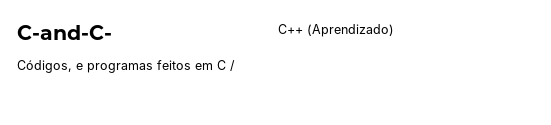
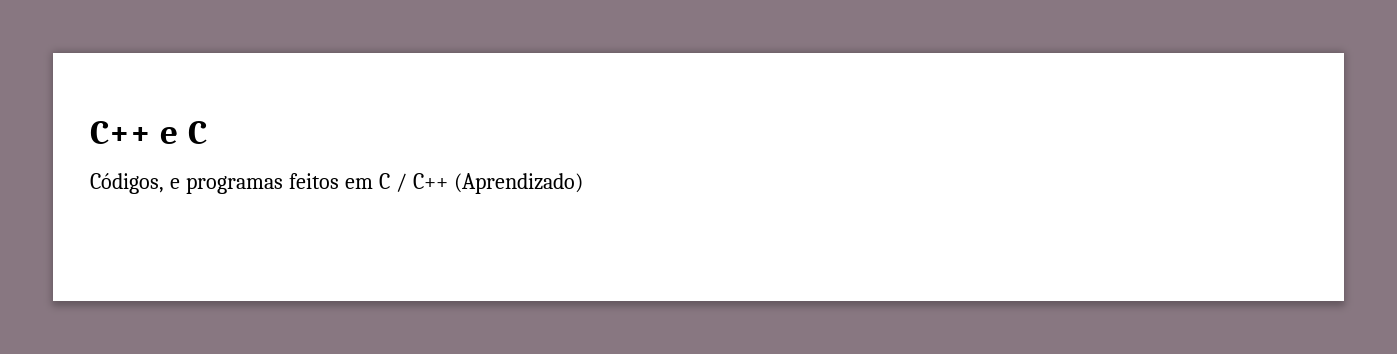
[17,25,112,40] C-and-C- -> [90,121,207,144] C++ e C

